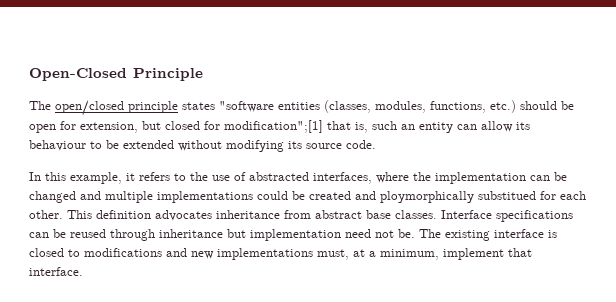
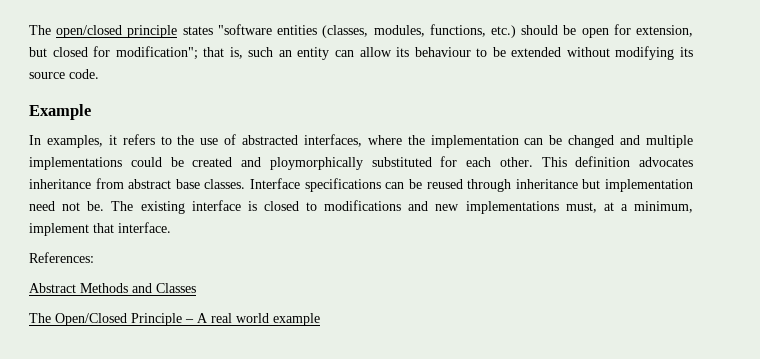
[29,68,203,81] Open-Closed Principle // -> (29, 30) none
[224,120,323,133] modification";[1] -> [115,46,198,60] modification";
(376, 144) none -> [29,104,91,120] // Example
[45,172,122,184] this example, -> [46,135,103,148] examples,
[478,191,536,200] substitued -> [371,157,432,167] substituted
(83, 271) none -> [29,252,94,263] [29,283,196,293] [29,313,320,326] // References: // Abstract Methods and Classes // The Open/Closed Principle – A real world example

